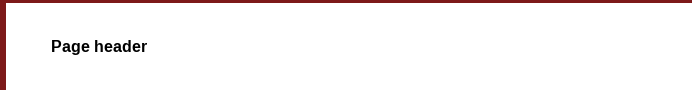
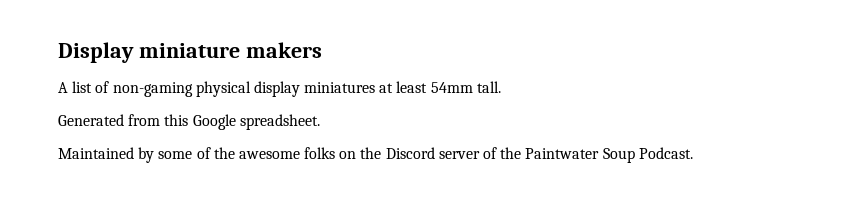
[51,40,148,55] Page header -> [58,42,322,63] [58,81,501,97] [58,114,320,130] [58,147,693,163] Display miniature makers // A list of non-gaming physical display miniatures at least 54mm tall. // Generated from this Google spreadsheet. // Maintained by some of the awesome folks on the Discord server of the Paintwater Soup Podcast.

